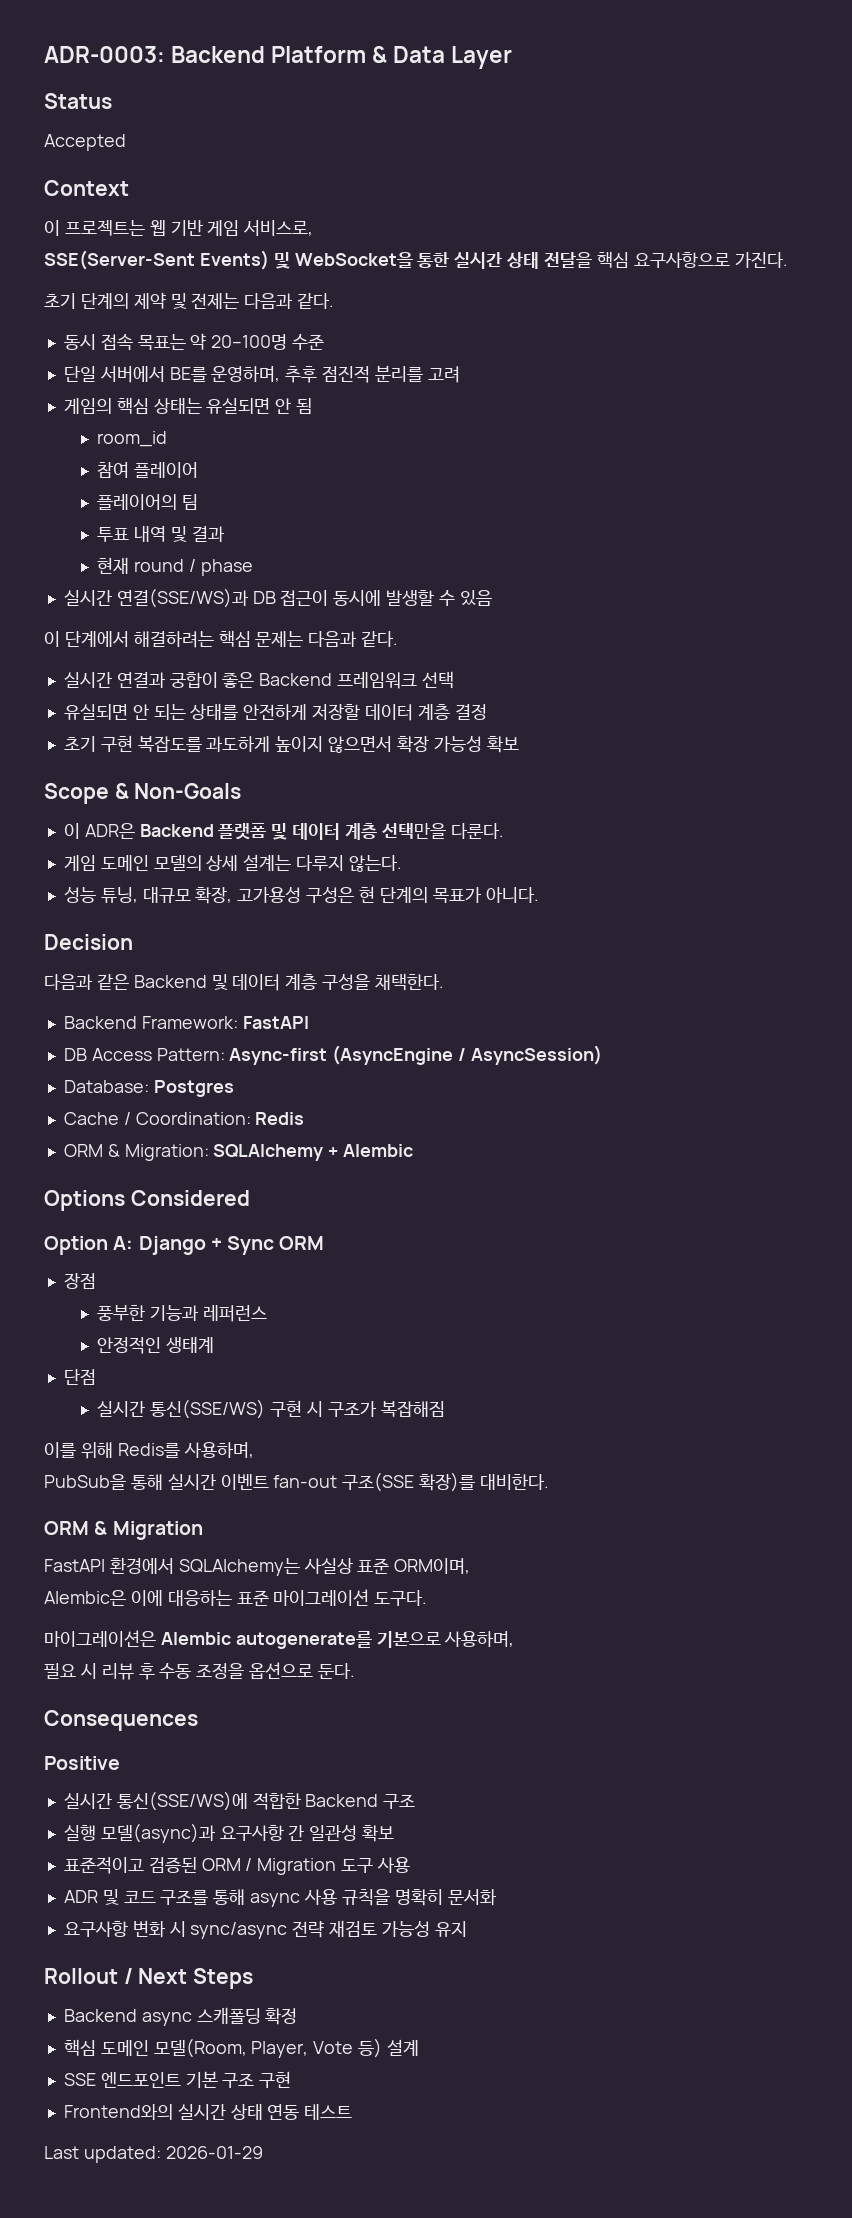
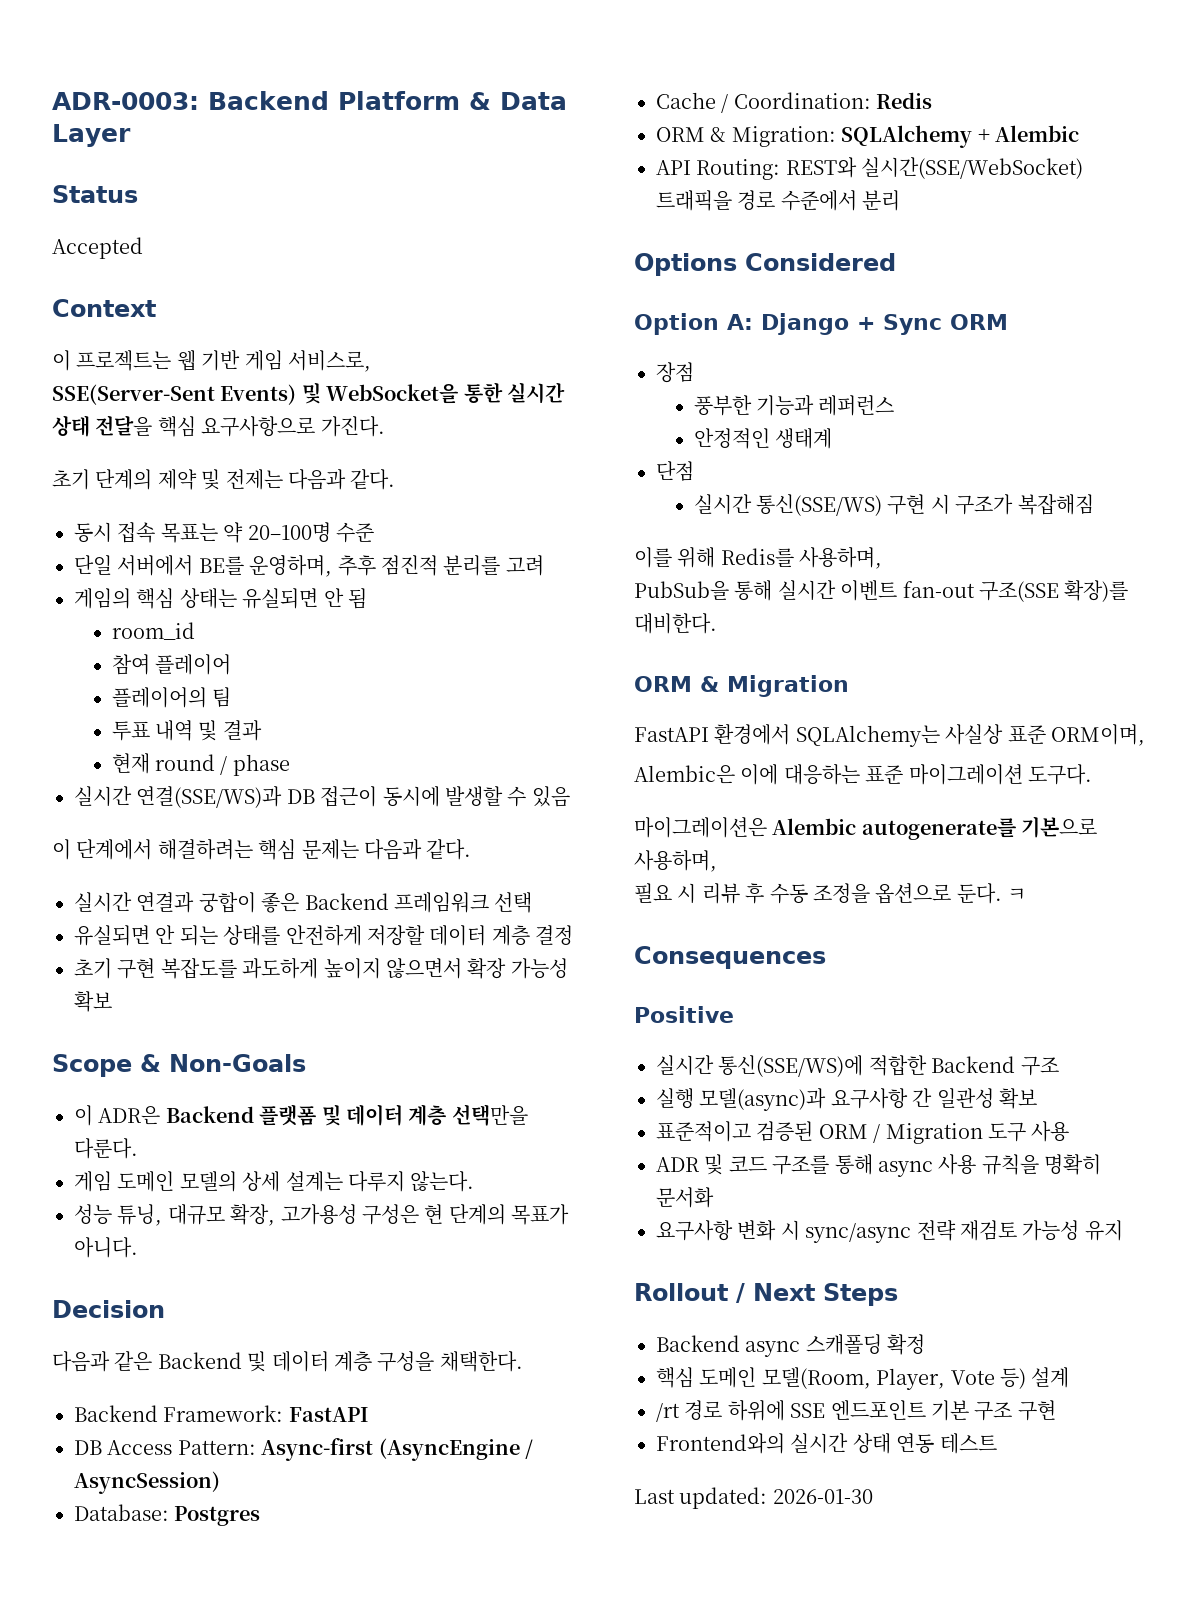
(414, 1150) none -> [656,157,1084,180] [656,190,901,211] // API Routing: REST와 실시간(SSE/WebSocket) 트래픽을 경로 수준에서 분리
(356, 1671) none -> [1007,888,1027,901] ㅋ
(419, 2047) none -> [656,1400,785,1422] /rt 경로 하위에
[165,2146,263,2159] 2026-01-29 -> [772,1489,873,1504] 2026-01-30

